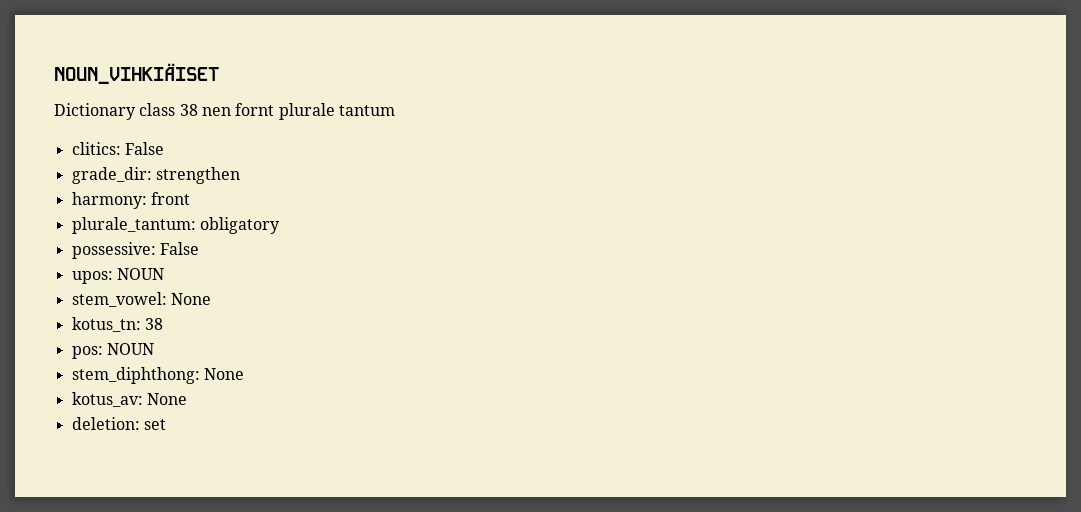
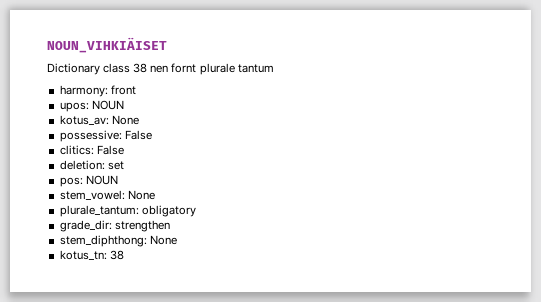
[71,142,164,155] [71,167,240,184] [71,192,190,209] [71,217,280,234] [71,242,199,259] [71,268,164,284] [71,292,211,307] [71,317,163,332] [71,343,154,359] [71,367,244,384] [71,392,187,407] [71,417,166,430] clitics: False // grade_dir: strengthen // harmony: front // plurale_tantum: obligatory // possessive: False // upos: NOUN // stem_vowel: None // kotus_tn: 38 // pos: NOUN // stem_diphthong: None // kotus_av: None // deletion: set -> [59,85,136,97] [59,100,124,112] [59,115,139,125] [59,130,152,142] [59,145,124,155] [59,160,124,170] [59,175,118,187] [59,190,155,200] [59,205,196,217] [59,220,170,232] [59,235,177,247] [59,250,124,260] harmony: front // upos: NOUN // kotus_av: None // possessive: False // clitics: False // deletion: set // pos: NOUN // stem_vowel: None // plurale_tantum: obligatory // grade_dir: strengthen // stem_diphthong: None // kotus_tn: 38

